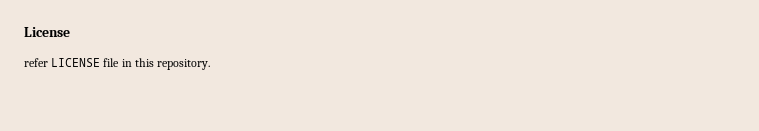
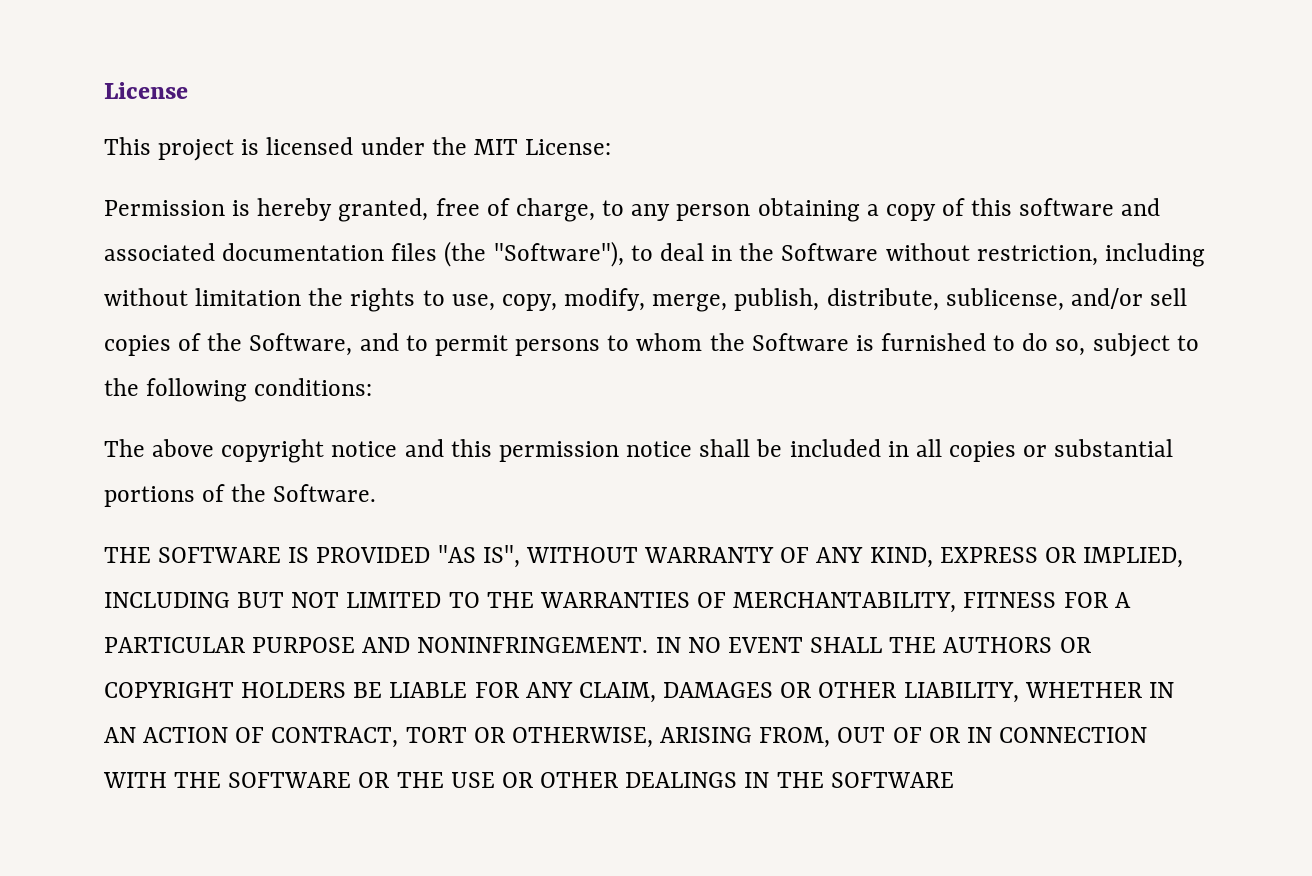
[24,58,211,70] refer LICENSE file in this repository. -> [104,137,612,161] [104,198,1161,222] [104,241,1205,267] [104,288,1188,312] [104,333,1199,357] [104,378,373,402] [104,439,1174,463] [104,484,377,507] [104,545,1184,568] [104,592,1131,613] [104,637,1091,653] [104,682,1174,703] [104,727,1148,748] [103,772,954,788] This project is licensed under the MIT License: // Permission is hereby granted, free of charge, to any person obtaining a copy of this software and associated documentation files (the "Software"), to deal in the Software without restriction, including without limitation the rights to use, copy, modify, merge, publish, distribute, sublicense, and/or sell copies of the Software, and to permit persons to whom the Software is furnished to do so, subject to the following conditions: // The above copyright notice and this permission notice shall be included in all copies or substantial portions of the Software. // THE SOFTWARE IS PROVIDED "AS IS", WITHOUT WARRANTY OF ANY KIND, EXPRESS OR IMPLIED, INCLUDING BUT NOT LIMITED TO THE WARRANTIES OF MERCHANTABILITY, FITNESS FOR A PARTICULAR PURPOSE AND NONINFRINGEMENT. IN NO EVENT SHALL THE AUTHORS OR COPYRIGHT HOLDERS BE LIABLE FOR ANY CLAIM, DAMAGES OR OTHER LIABILITY, WHETHER IN AN ACTION OF CONTRACT, TORT OR OTHERWISE, ARISING FROM, OUT OF OR IN CONNECTION WITH THE SOFTWARE OR THE USE OR OTHER DEALINGS IN THE SOFTWARE

